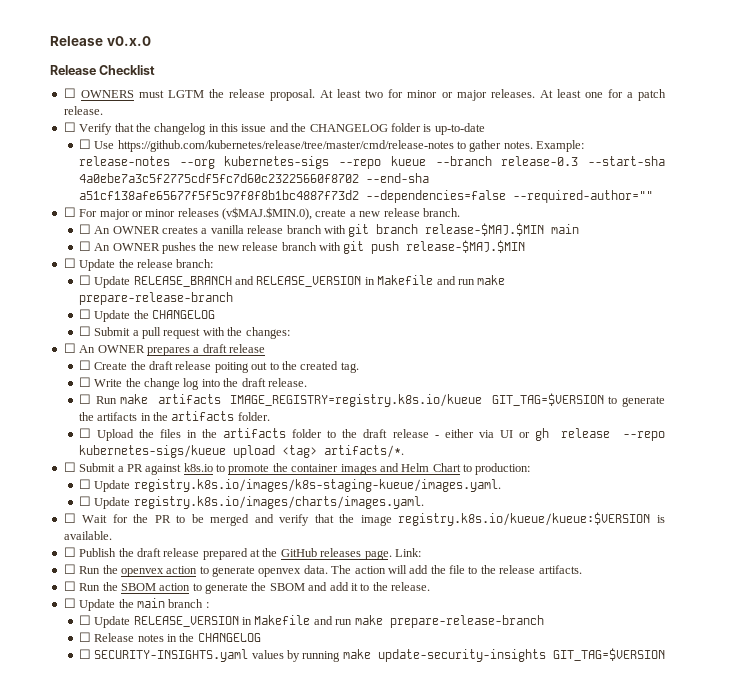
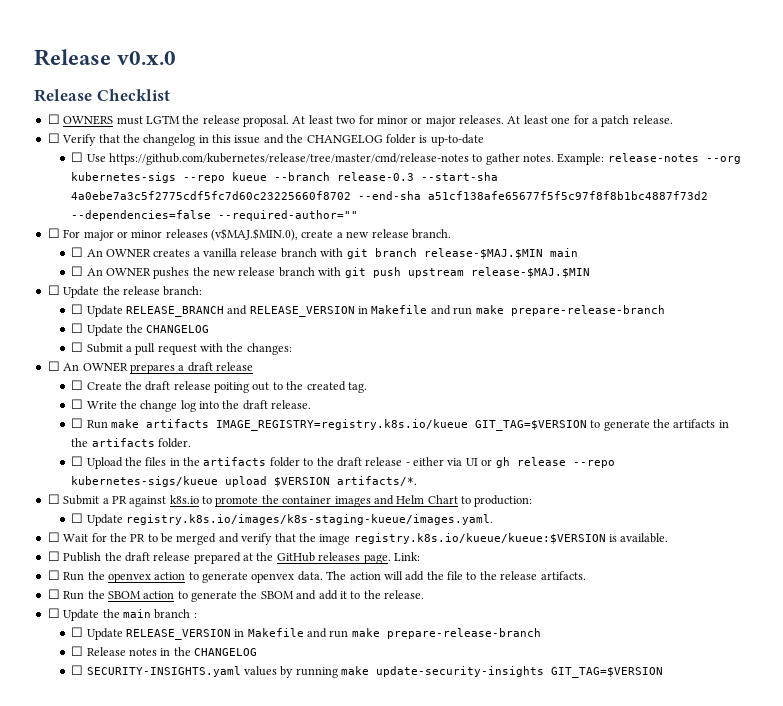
(400, 247) none -> [407,268,464,278] upstream
[281,445,317,458] <tag> -> [274,477,331,487] $VERSION
[78,496,424,509] // ☐ Update registry.k8s.io/images/charts/images.yaml. -> (493, 519) none

